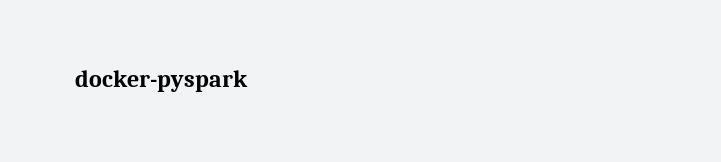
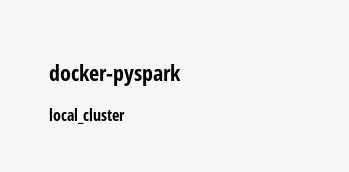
(248, 81) none -> [49,108,125,124] // local_cluster

